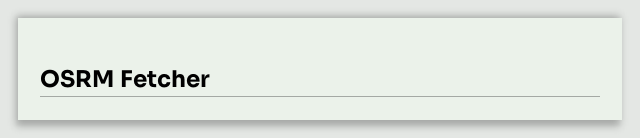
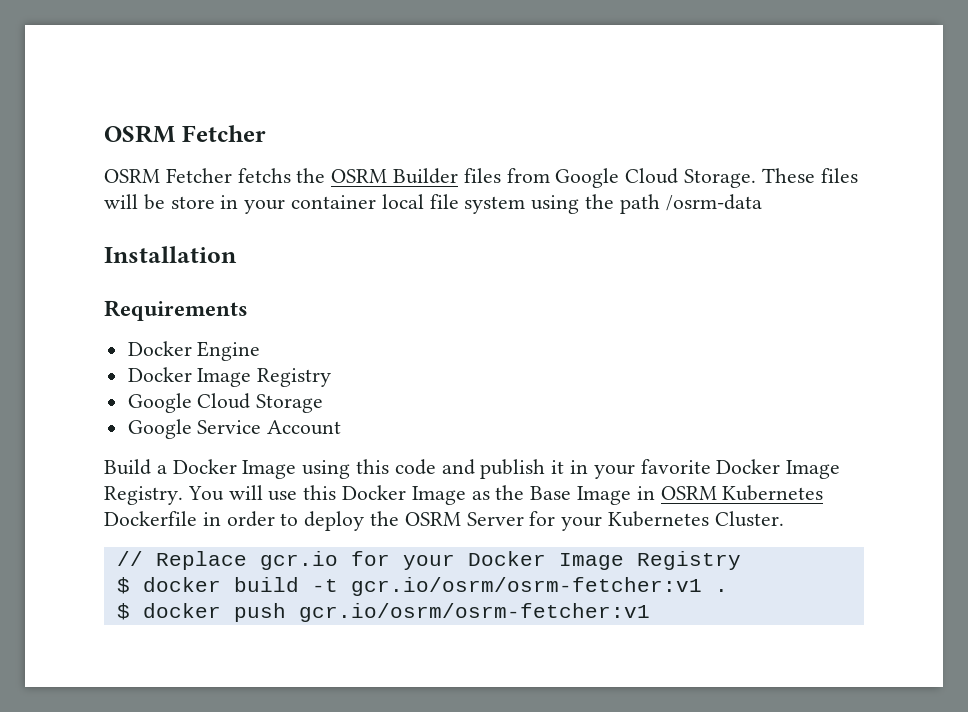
[40,69,211,88] OSRM Fetcher -> [104,125,266,143] [104,168,858,188] [104,194,762,214] [104,246,237,263] [104,300,248,321] [127,341,261,361] [127,367,332,387] [127,393,324,413] [127,419,342,439] [104,459,841,479] [104,485,824,505] [104,511,784,531] [116,551,741,570] [116,577,728,596] [116,603,650,622] OSRM Fetcher // OSRM Fetcher fetchs the OSRM Builder files from Google Cloud Storage. These files will be store in your container local file system using the path /osrm-data // Installation // Requirements // Docker Engine // Docker Image Registry // Google Cloud Storage // Google Service Account // Build a Docker Image using this code and publish it in your favorite Docker Image Registry. You will use this Docker Image as the Base Image in OSRM Kubernetes Dockerfile in order to deploy the OSRM Server for your Kubernetes Cluster. // // Replace gcr.io for your Docker Image Registry // $ docker build -t gcr.io/osrm/osrm-fetcher:v1 . // $ docker push gcr.io/osrm/osrm-fetcher:v1

